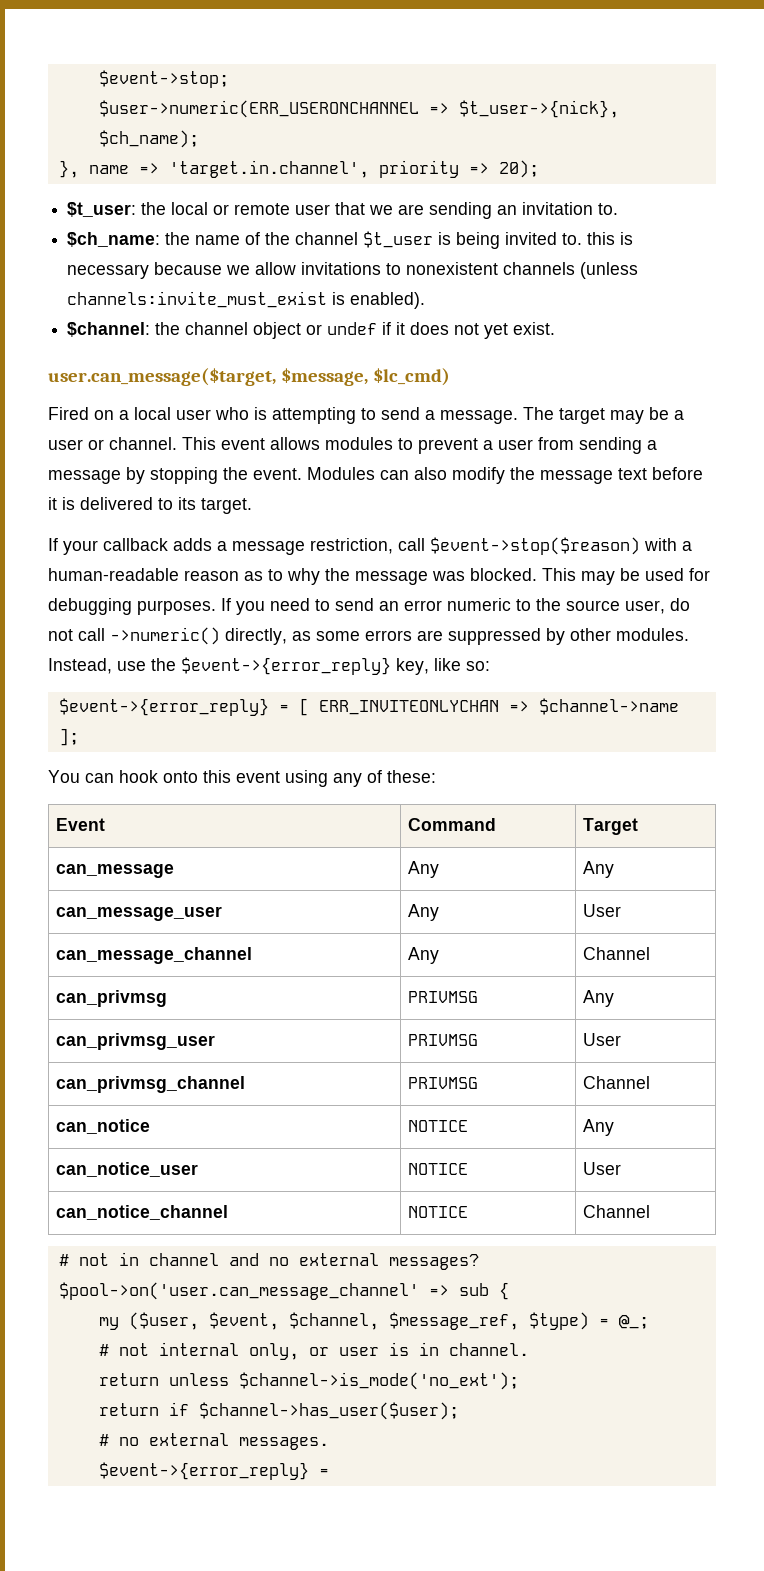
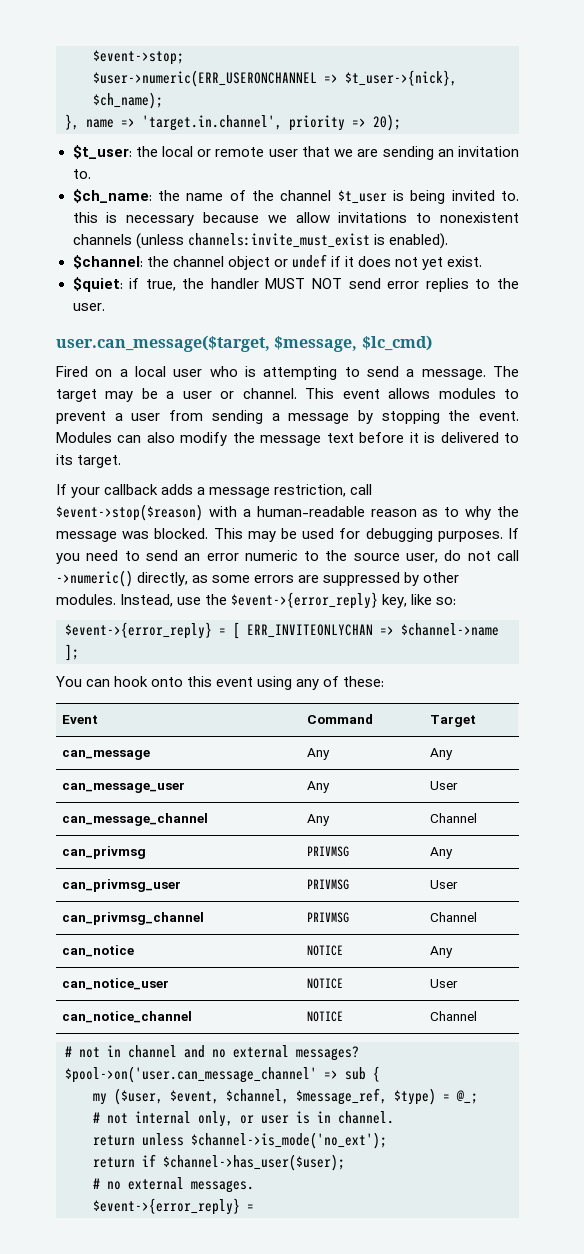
(556, 328) none -> [72,277,520,292] [72,303,105,311] // $quiet: if true, the handler MUST NOT send error replies to the user.

